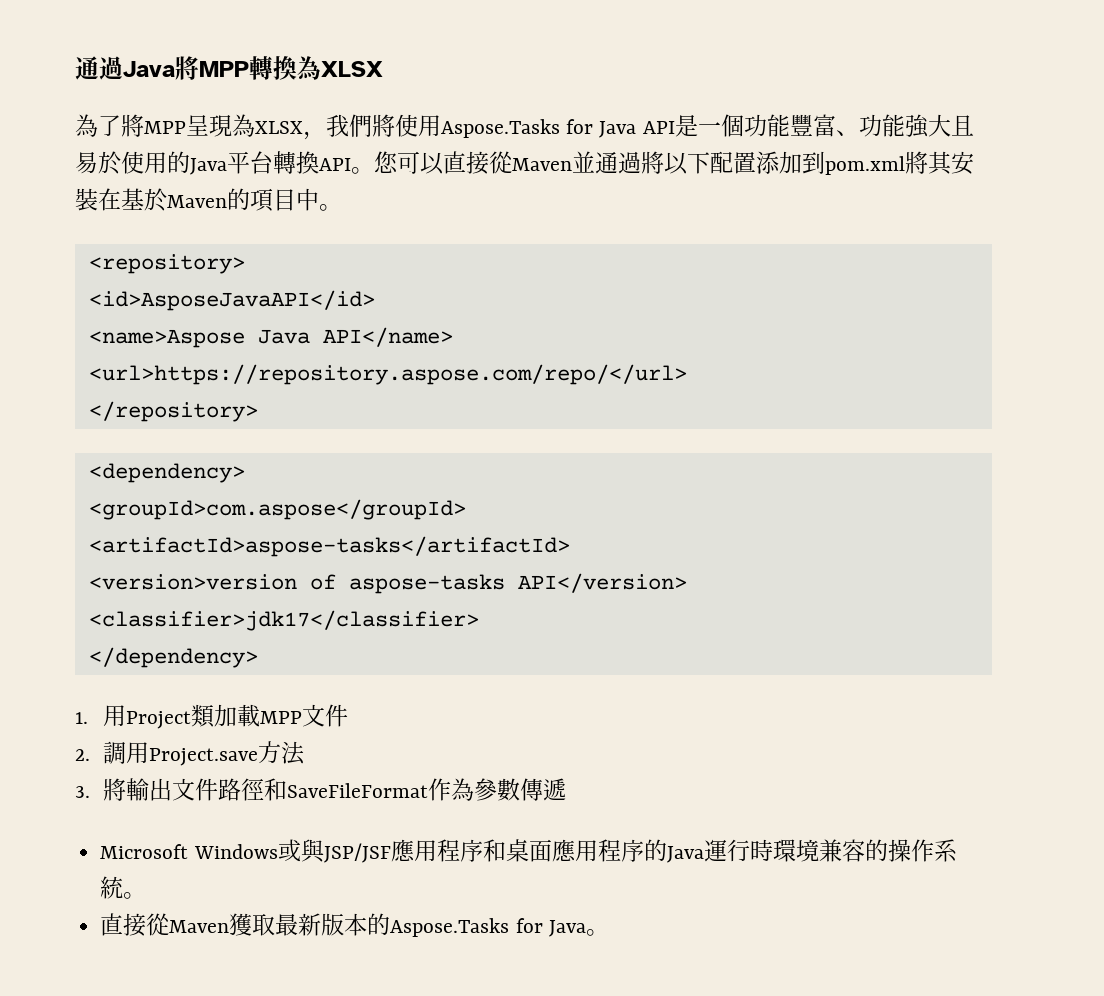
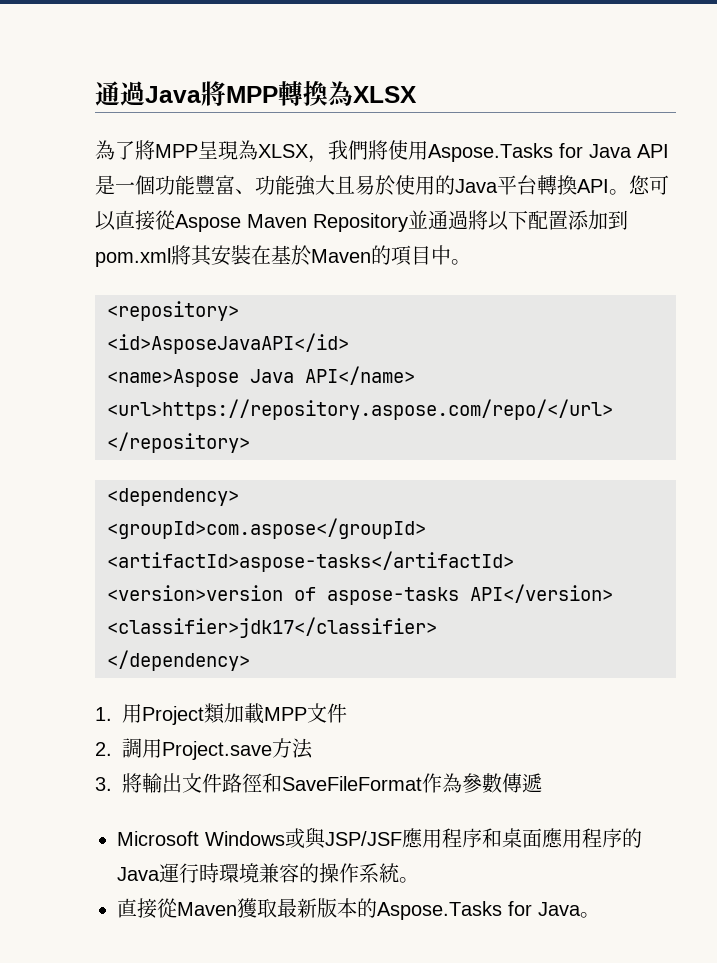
[512,158,572,171] Maven -> [175,213,408,232] Aspose Maven Repository

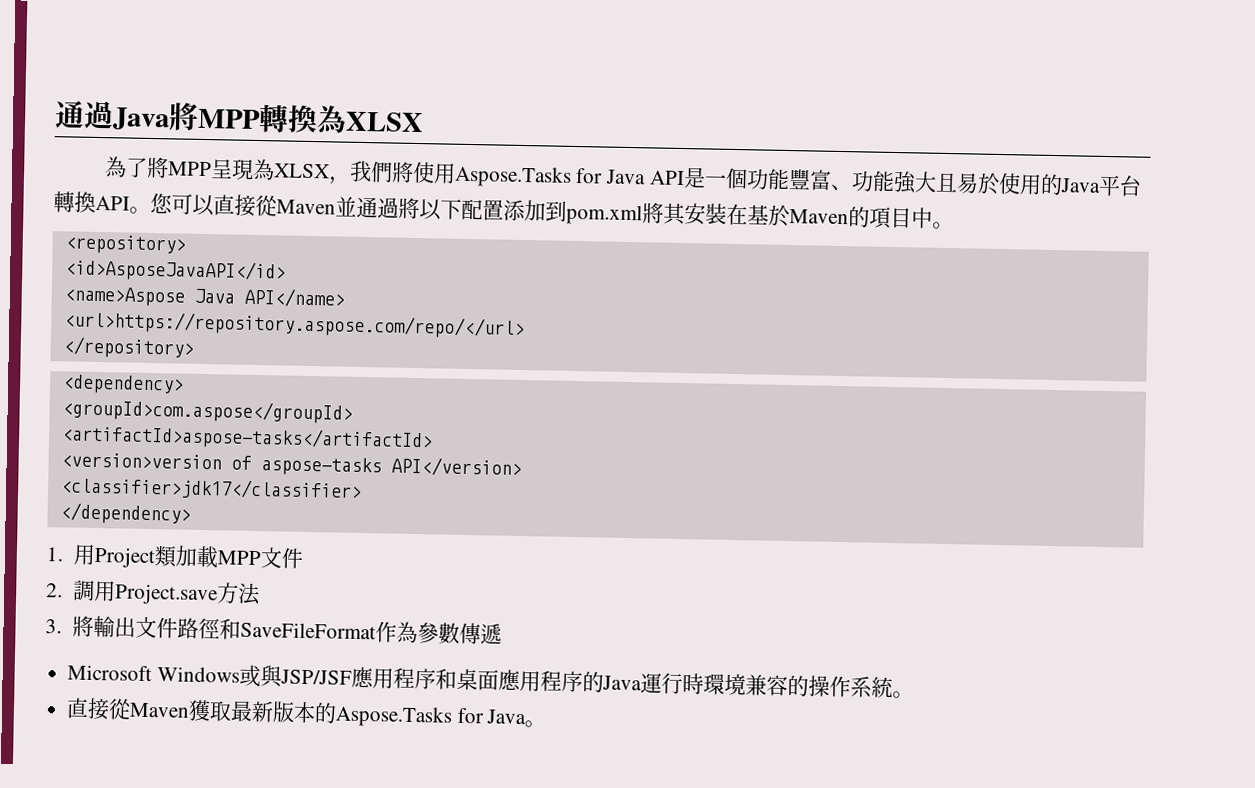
[175,213,408,232] Aspose Maven Repository -> [276,199,336,215] Maven

